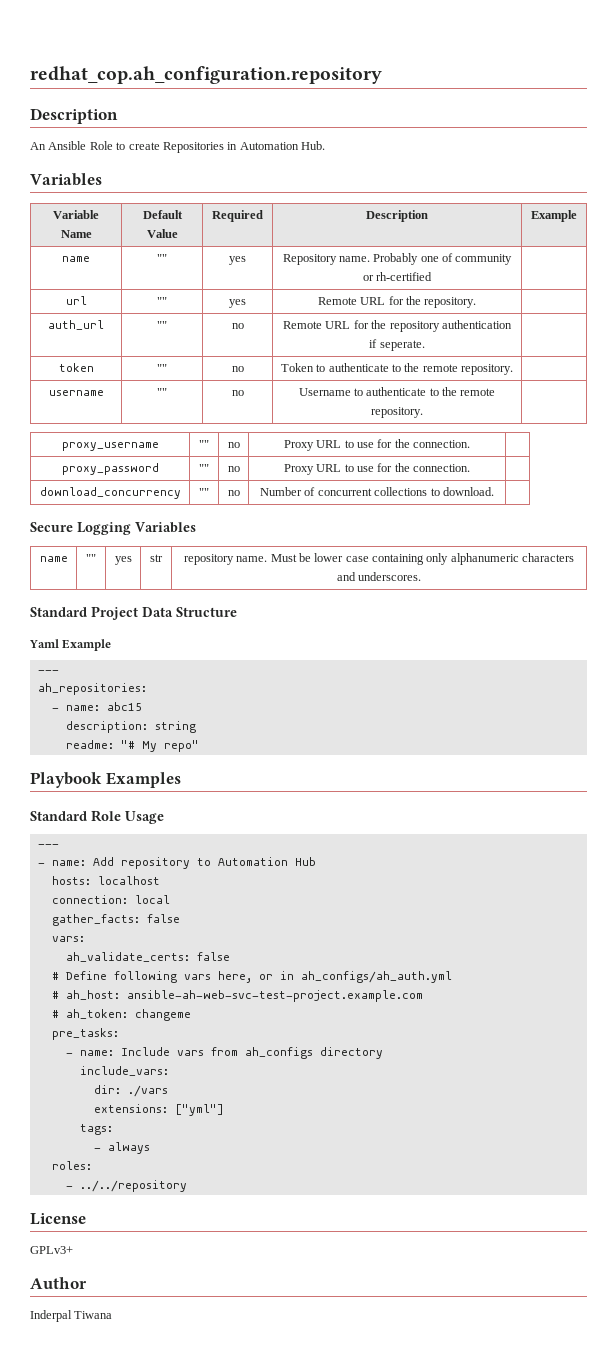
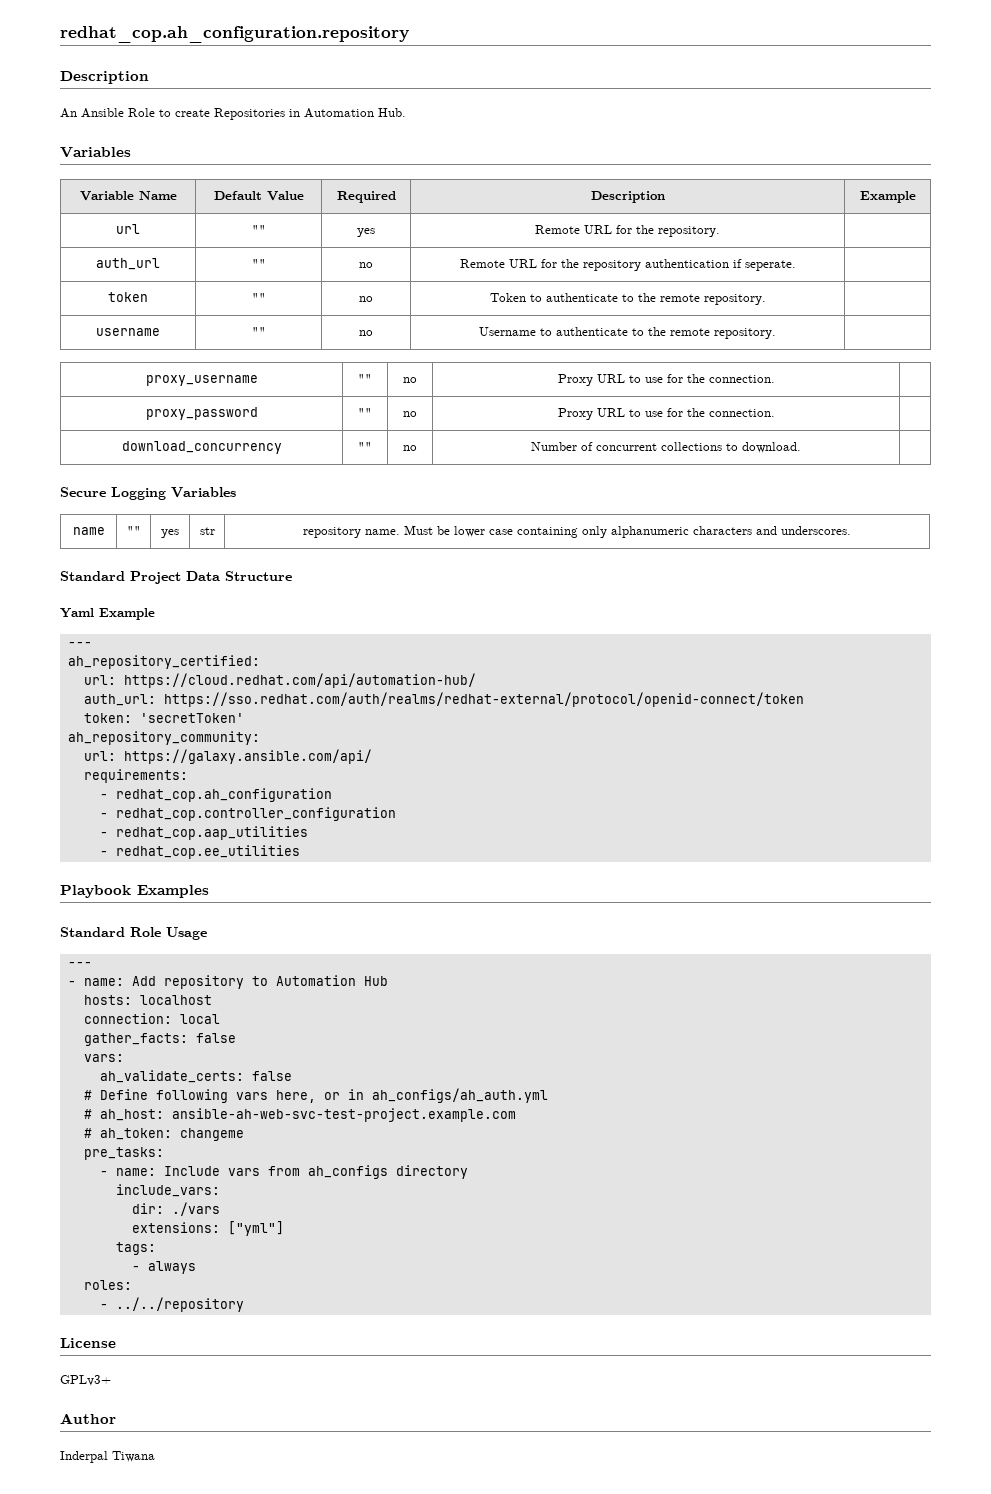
[62,256,90,262] [157,254,167,262] [229,256,246,265] [282,253,513,265] [362,272,433,281] // name | "" | yes | Repository name. Probably one of community or rh-certified | -> (916, 197) none
[37,683,147,695] [51,702,142,711] [65,721,196,733] [65,740,199,752] ah_repositories: // - name: abc15 // description: string // readme: "# My repo" -> [67,655,260,669] [83,673,476,688] [83,692,804,707] [83,713,244,723] [67,731,260,745] [83,749,372,764] [83,769,188,783] [99,788,332,802] [99,807,396,821] [99,826,308,840] [99,845,300,859] ah_repository_certified: // url: https://cloud.redhat.com/api/automation-hub/ // auth_url: https://sso.redhat.com/auth/realms/redhat-external/protocol/openid-connect/token // token: 'secretToken' // ah_repository_community: // url: https://galaxy.ansible.com/api/ // requirements: // - redhat_cop.ah_configuration // - redhat_cop.controller_configuration // - redhat_cop.aap_utilities // - redhat_cop.ee_utilities

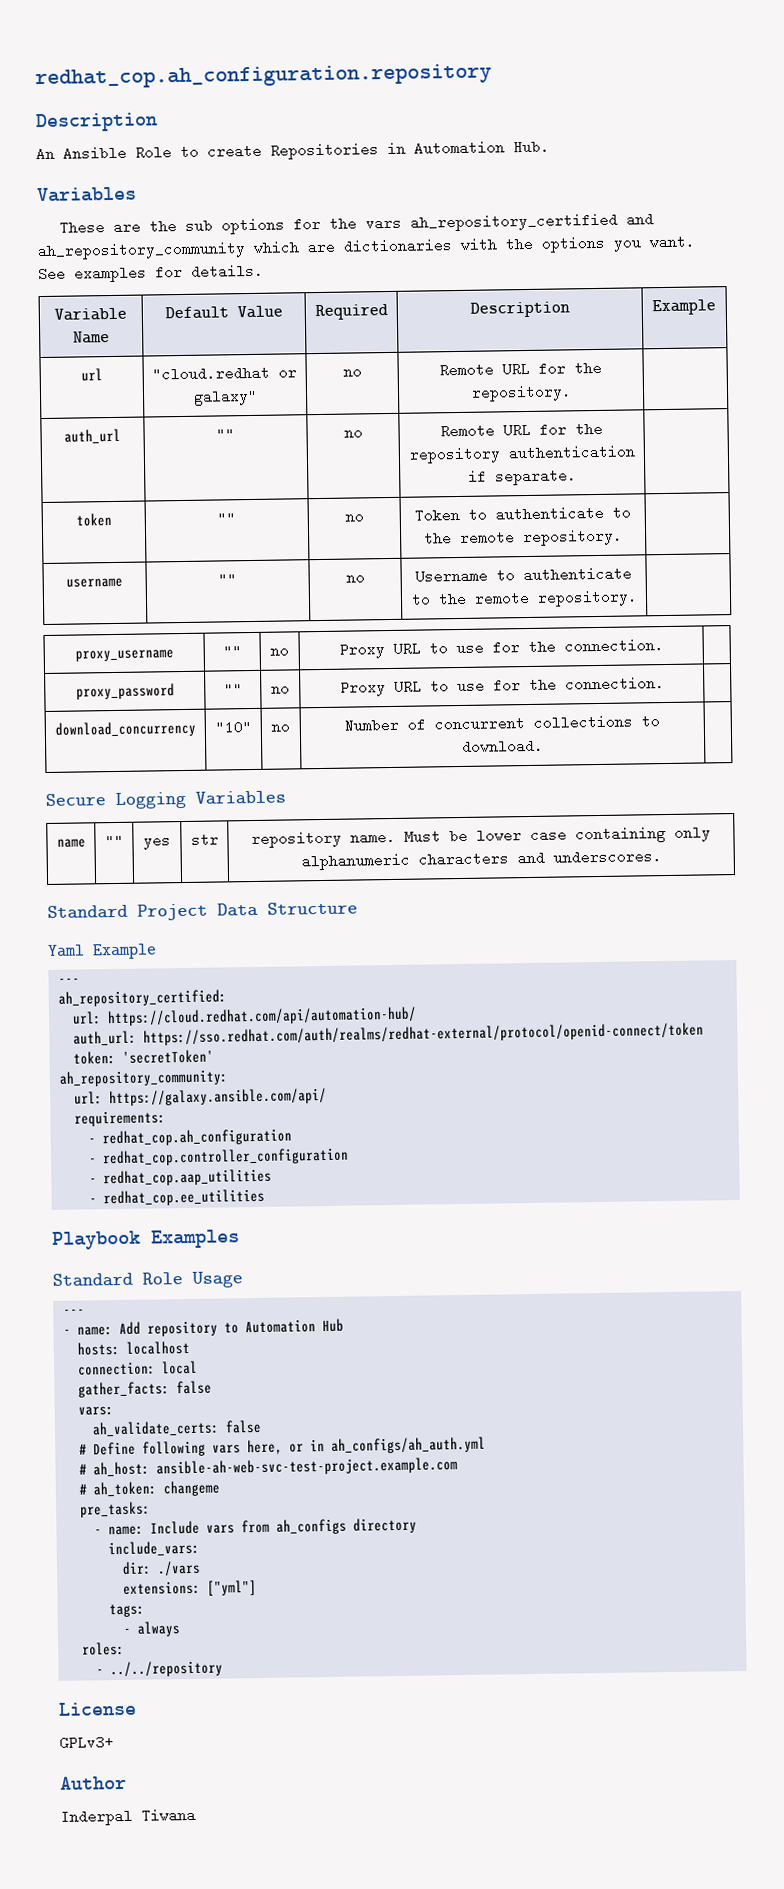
(131, 152) none -> [59,212,655,235] [37,234,695,261] [38,263,264,283] // These are the sub options for the vars ah_repository_certified and ah_repository_community which are dictionaries with the options you want. See examples for details.
[251,225,266,234] [357,228,375,237] "" | yes -> [152,365,297,382] [192,388,258,406] [342,369,362,377] "cloud.redhat or galaxy" | no
[744,260,796,271] seperate. -> [495,468,577,486] separate.
[358,442,372,451] "" -> [214,720,252,735] "10"

